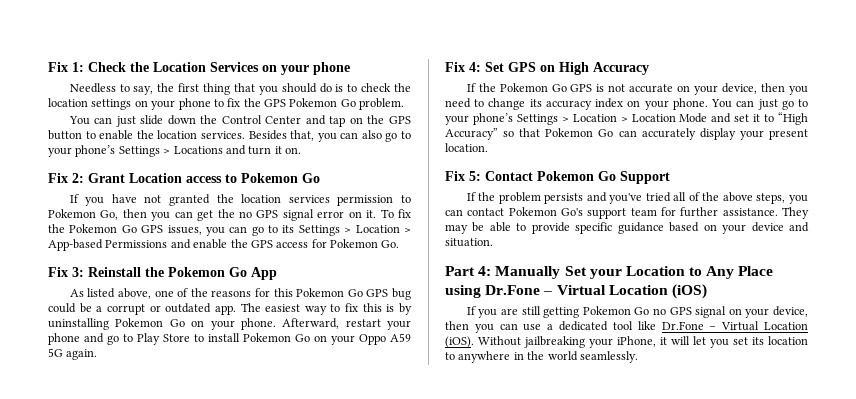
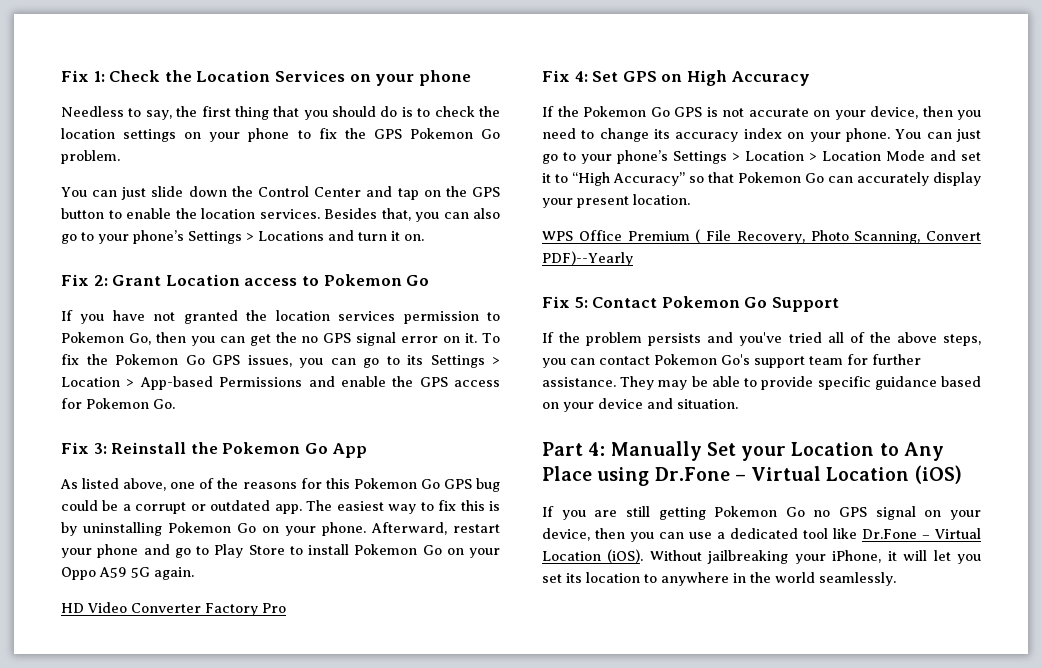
(98, 354) none -> [61,602,286,616] // HD Video Converter Factory Pro
(488, 147) none -> [542,229,981,244] [542,251,633,266] // WPS Office Premium ( File Recovery, Photo Scanning, Convert PDF)--Yearly

